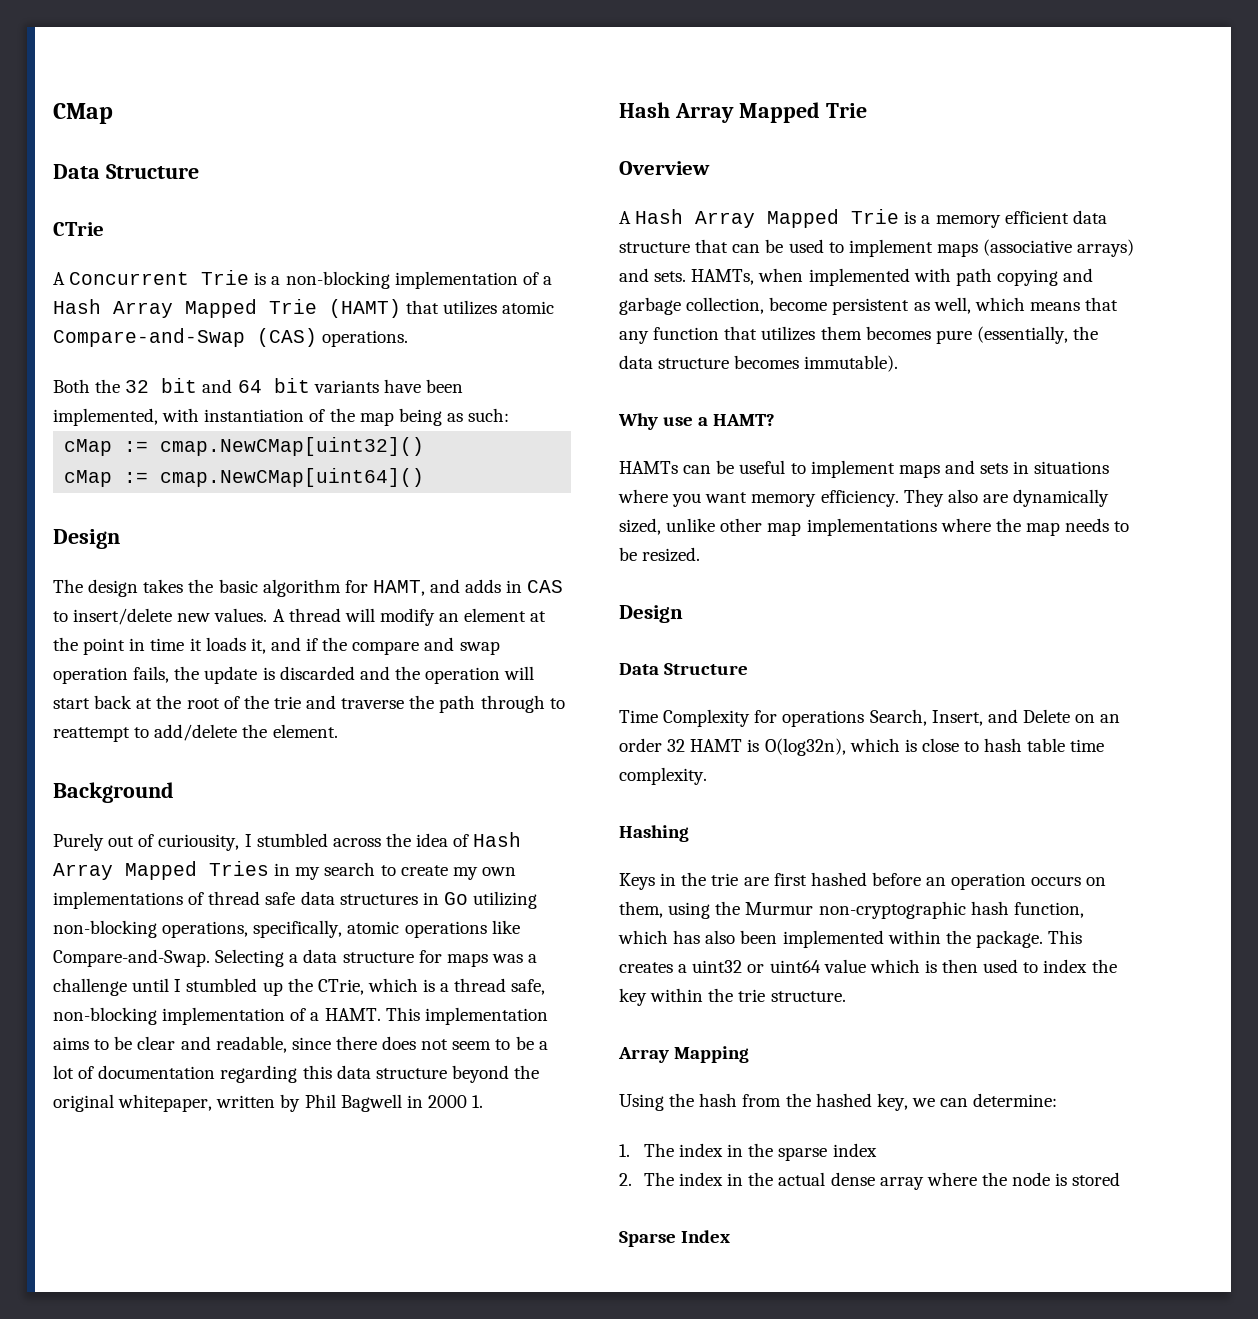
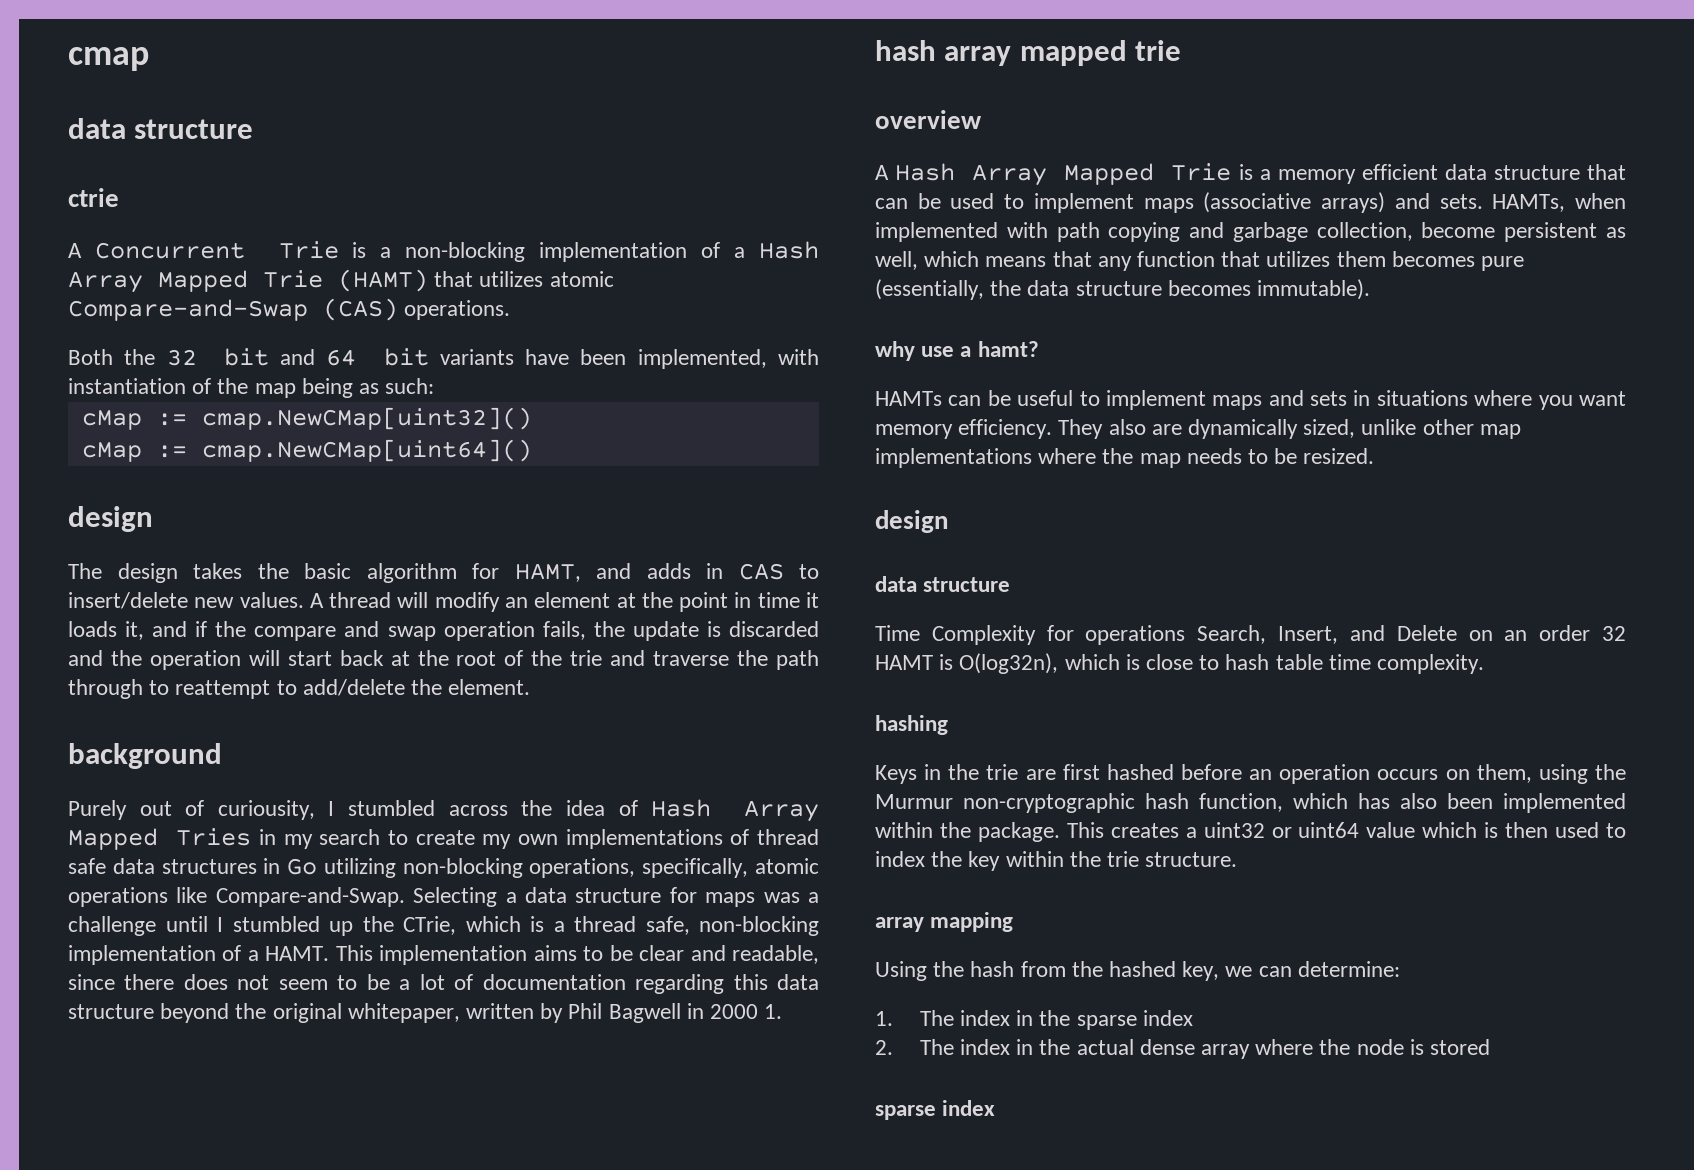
[53,103,113,124] [53,164,199,179] [53,222,104,236] CMap // Data Structure // CTrie -> [68,47,149,71] [68,118,254,139] [68,188,119,207] cmap // data structure // ctrie
[53,529,120,549] Design -> [68,506,153,532] design
[53,782,174,803] Background -> [68,743,222,769] background
[619,102,867,123] [619,161,710,175] Hash Array Mapped Trie // Overview -> [875,40,1182,66] [875,110,982,129] hash array mapped trie // overview
[618,413,658,430] Why -> [875,341,915,361] why
[713,414,776,426] HAMT? -> [977,341,1039,357] hamt?
[619,605,683,623] [619,663,749,675] Design // Data Structure -> [875,510,948,533] [875,576,1011,592] design // data structure
[619,825,689,842] Hashing -> [875,715,948,735] hashing
[618,1046,750,1063] Array Mapping -> [875,912,1014,932] array mapping
[619,1230,731,1247] Sparse Index -> [875,1100,996,1120] sparse index

